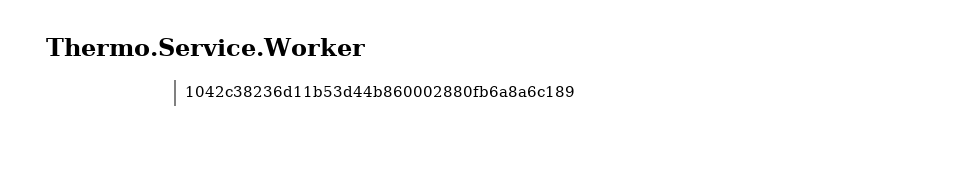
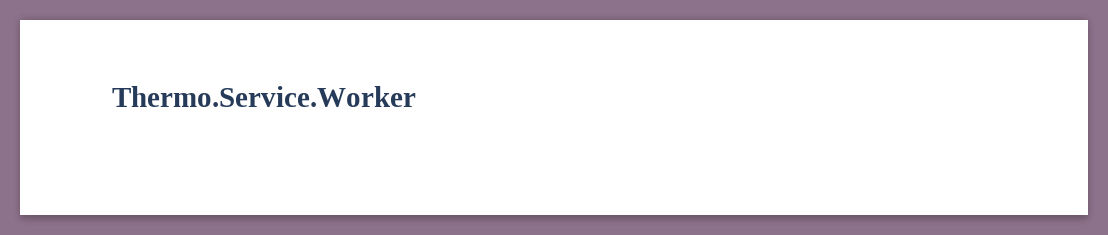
[184,86,575,97] // 1042c38236d11b53d44b860002880fb6a8a6c189 -> (416, 96) none

